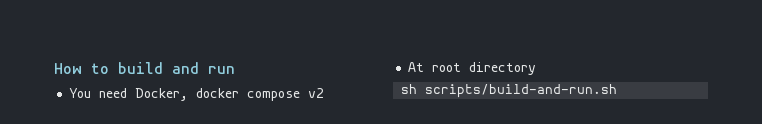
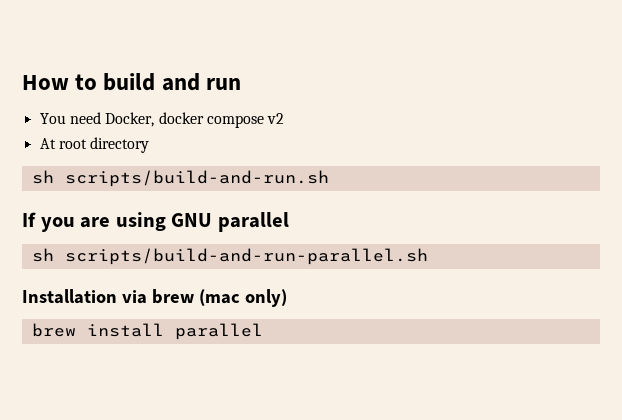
(618, 91) none -> [22,212,289,232] [31,248,428,265] [22,289,287,307] [31,323,263,340] // If you are using GNU parallel // sh scripts/build-and-run-parallel.sh // Installation via brew (mac only) // brew install parallel

